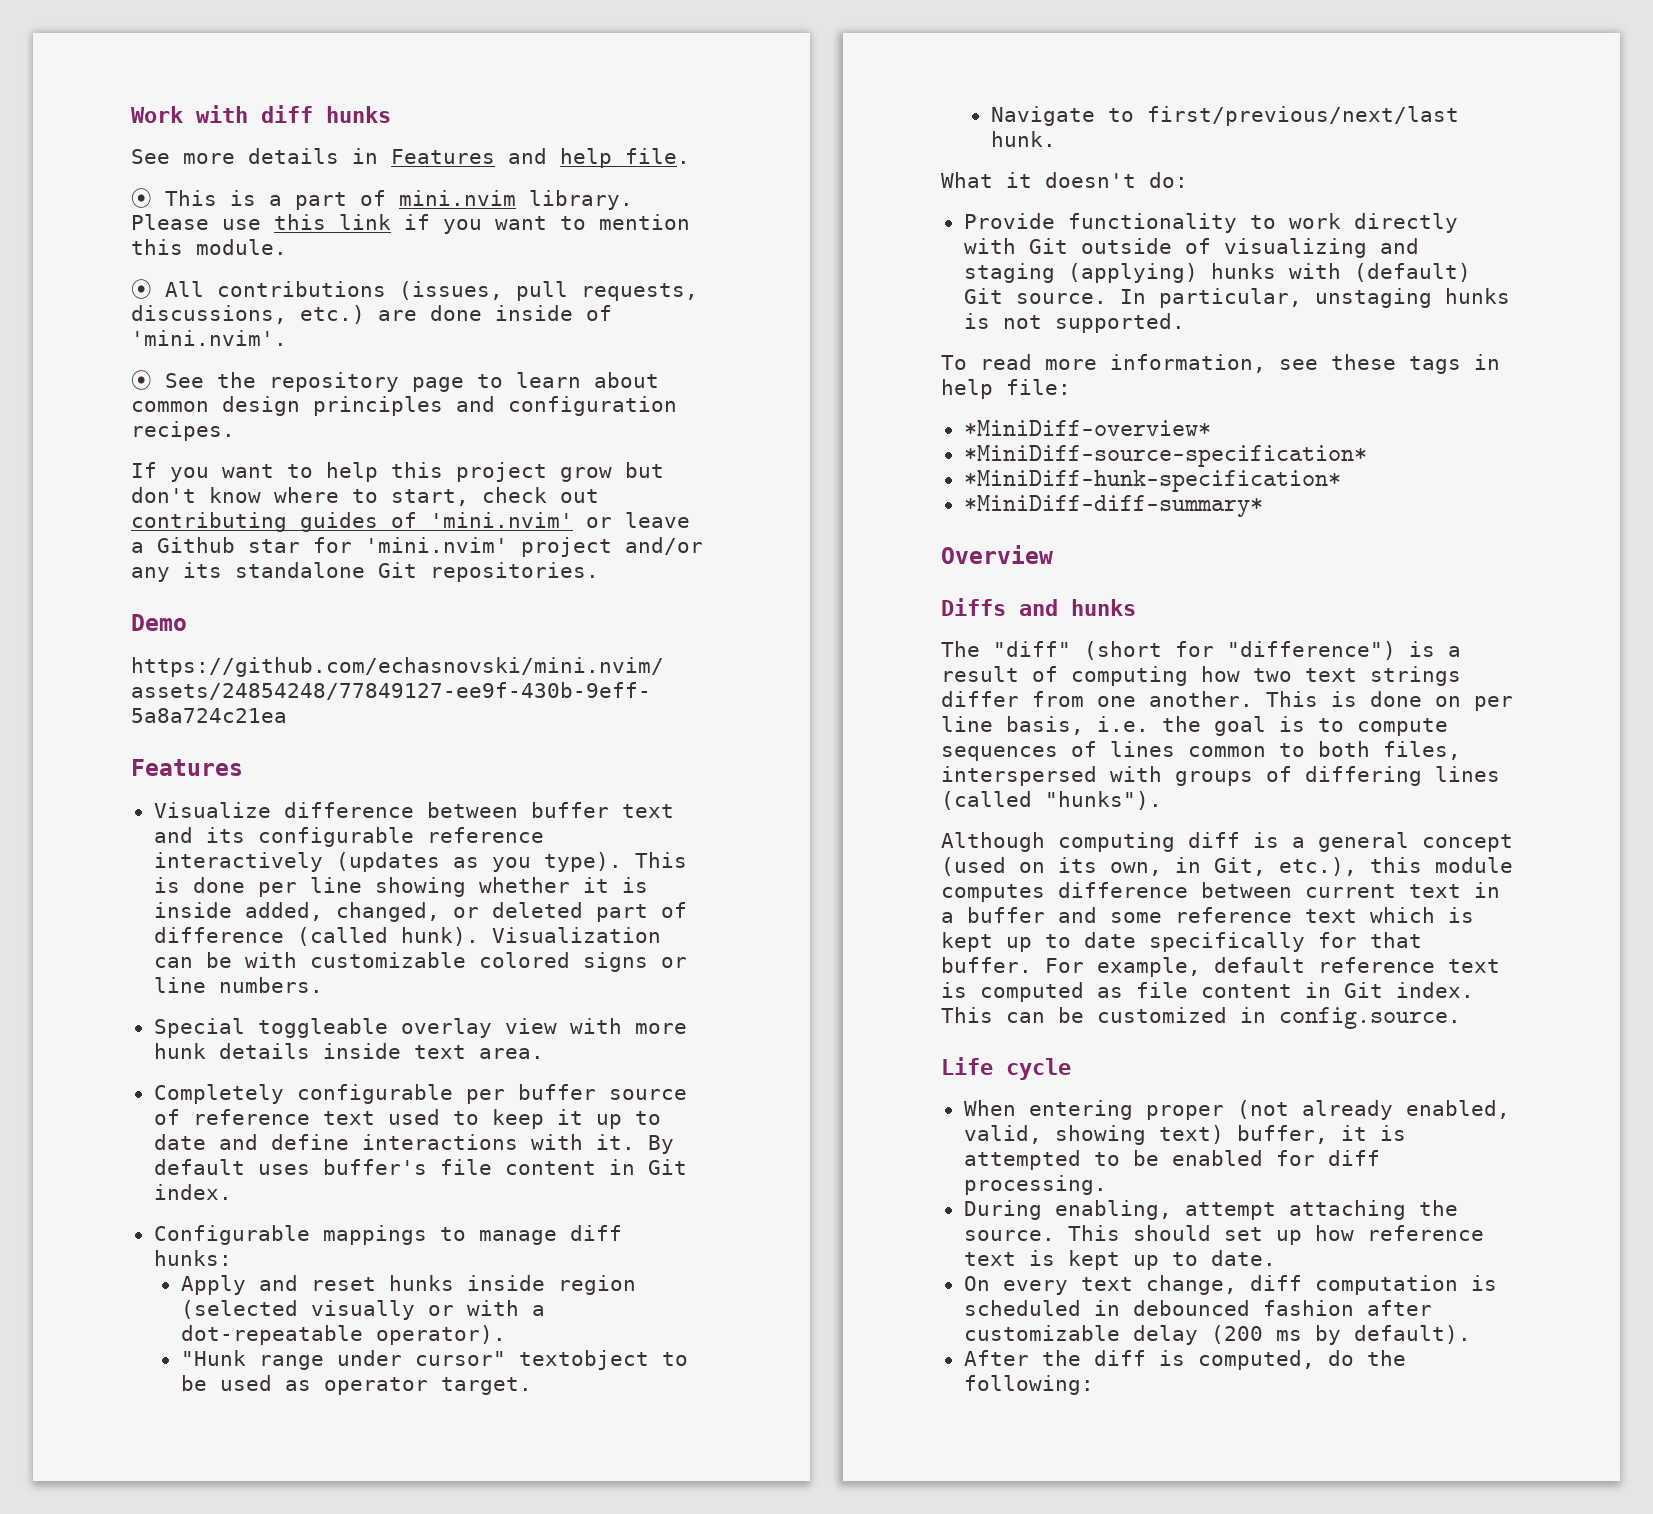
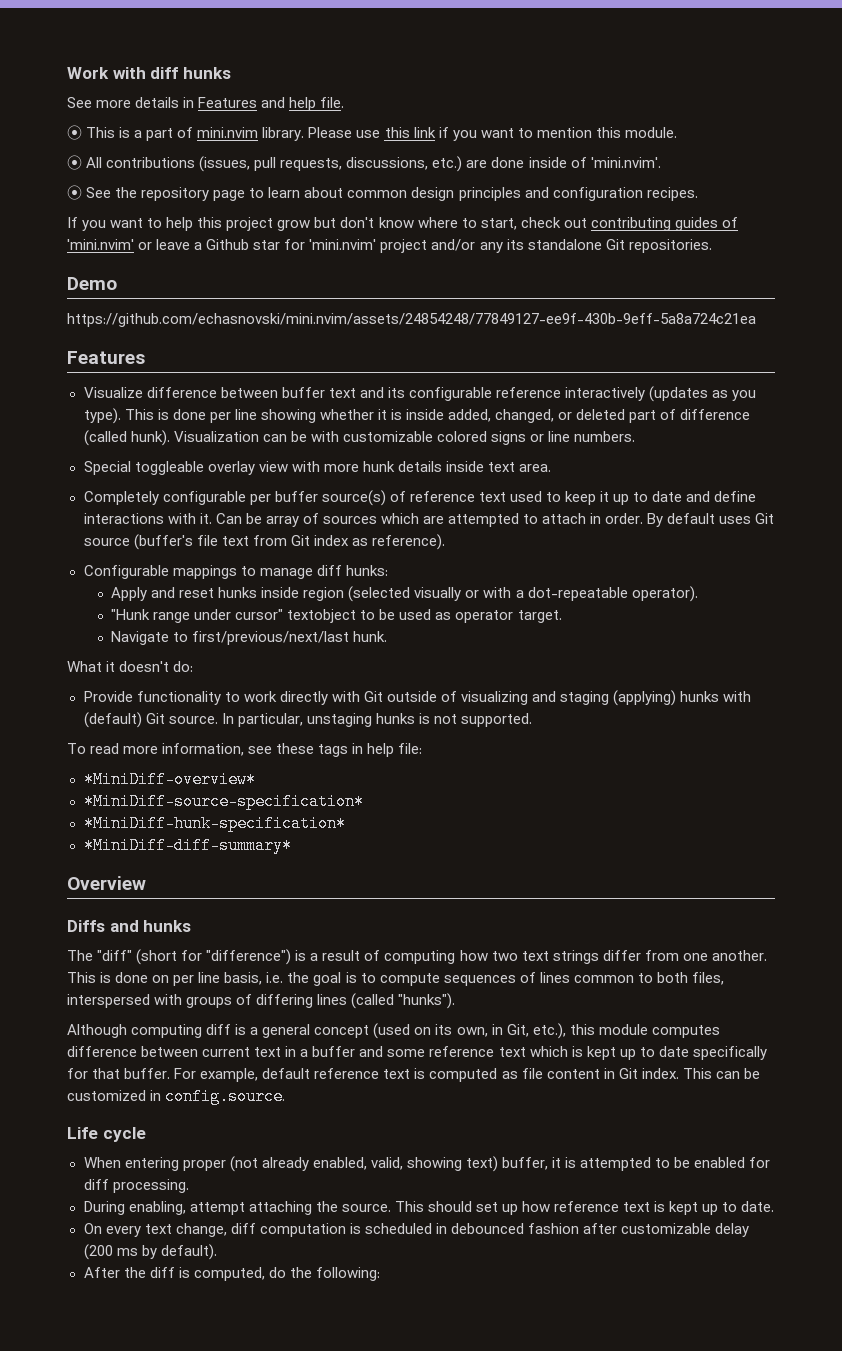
[608,1089,687,1100] source -> [321,490,386,506] source(s)
[647,1135,674,1154] [153,1159,687,1175] [153,1184,232,1200] By default uses buffer's file content in Git index. -> [215,513,775,527] [83,534,445,550] Can be array of sources which are attempted to attach in order. By default uses Git source (buffer's file text from Git index as reference).

